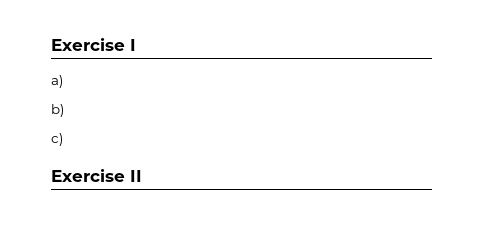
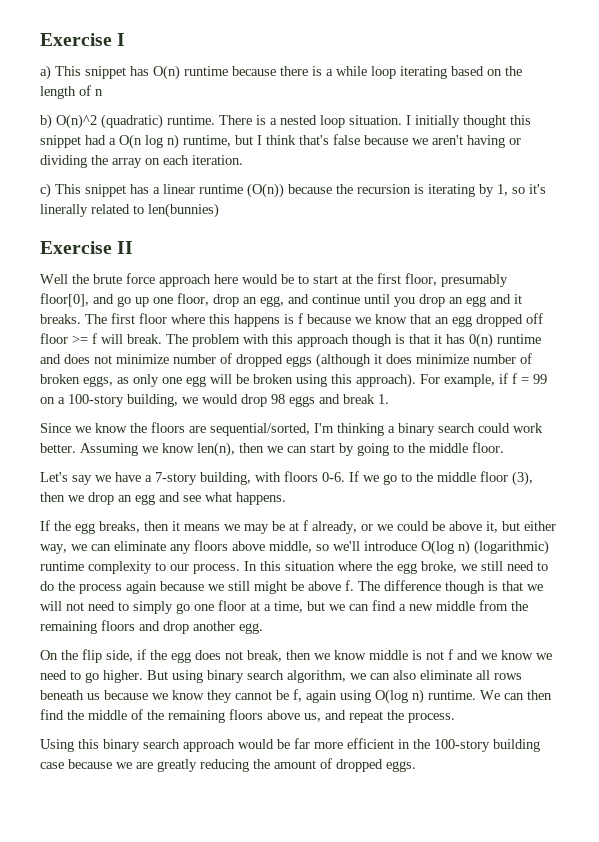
[51,104,64,117] [51,133,63,146] [51,169,142,182] // b) // c) // Exercise II -> [55,65,522,80] [40,85,103,99] [40,114,531,129] [40,134,521,149] [40,155,243,168] [40,183,546,198] [40,203,219,218] [40,241,134,254] [40,273,508,287] [40,293,522,307] [40,313,543,327] [40,333,541,348] [40,353,532,368] [40,373,547,388] [40,394,389,407] [40,422,543,436] [40,442,504,457] [40,471,533,486] [40,492,286,505] [40,520,556,534] [40,540,549,555] [40,561,548,574] [40,580,543,594] [40,600,528,614] [40,620,263,634] [40,649,552,663] [40,670,522,683] [40,689,552,704] [40,709,455,723] [40,738,540,752] [40,758,416,772] This snippet has O(n) runtime because there is a while loop iterating based on the length of n // b) O(n)^2 (quadratic) runtime. There is a nested loop situation. I initially thought this snippet had a O(n log n) runtime, but I think that's false because we aren't having or dividing the array on each iteration. // c) This snippet has a linear runtime (O(n)) because the recursion is iterating by 1, so it's linerally related to len(bunnies) // Exercise II // Well the brute force approach here would be to start at the first floor, presumably floor[0], and go up one floor, drop an egg, and continue until you drop an egg and it breaks. The first floor where this happens is f because we know that an egg dropped off floor >= f will break. The problem with this approach though is that it has 0(n) runtime and does not minimize number of dropped eggs (although it does minimize number of broken eggs, as only one egg will be broken using this approach). For example, if f = 99 on a 100-story building, we would drop 98 eggs and break 1. // Since we know the floors are sequential/sorted, I'm thinking a binary search could work better. Assuming we know len(n), then we can start by going to the middle floor. // Let's say we have a 7-story building, with floors 0-6. If we go to the middle floor (3), then we drop an egg and see what happens. // If the egg breaks, then it means we may be at f already, or we could be above it, but either way, we can eliminate any floors above middle, so we'll introduce O(log n) (logarithmic) runtime complexity to our process. In this situation where the egg broke, we still need to do the process again because we still might be above f. The difference though is that we will not need to simply go one floor at a time, but we can find a new middle from the remaining floors and drop another egg. // On the flip side, if the egg does not break, then we know middle is not f and we know we need to go higher. But using binary search algorithm, we can also eliminate all rows beneath us because we know they cannot be f, again using O(log n) runtime. We can then find the middle of the remaining floors above us, and repeat the process. // Using this binary search approach would be far more efficient in the 100-story building case because we are greatly reducing the amount of dropped eggs.

